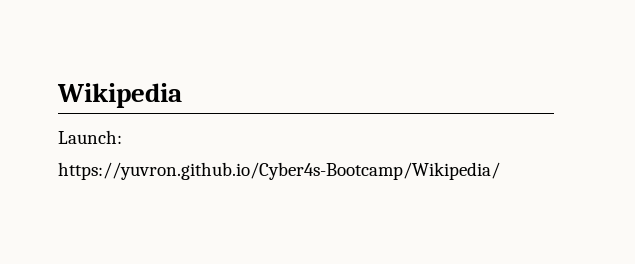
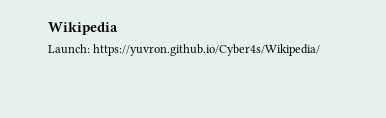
[58,162,500,180] https://yuvron.github.io/Cyber4s-Bootcamp/Wikipedia/ -> [93,44,321,56] https://yuvron.github.io/Cyber4s/Wikipedia/

